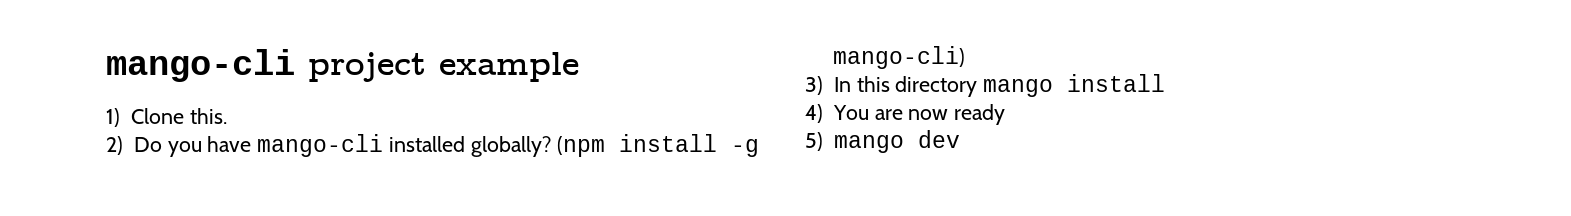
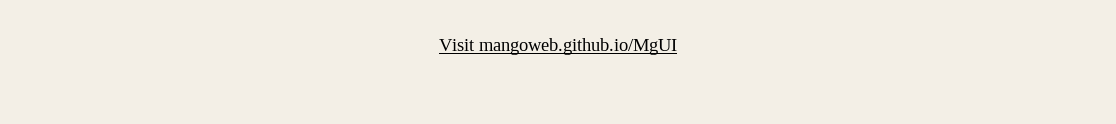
[106,49,579,82] [106,108,227,127] [106,134,759,157] [832,46,965,69] [805,74,1166,97] [805,104,1006,125] [805,130,960,153] mango-cli project example // 1) Clone this. // 2) Do you have mango-cli installed globally? (npm install -g mango-cli) // 3) In this directory mango install // 4) You are now ready // 5) mango dev -> [439,38,677,55] Visit mangoweb.github.io/MgUI

